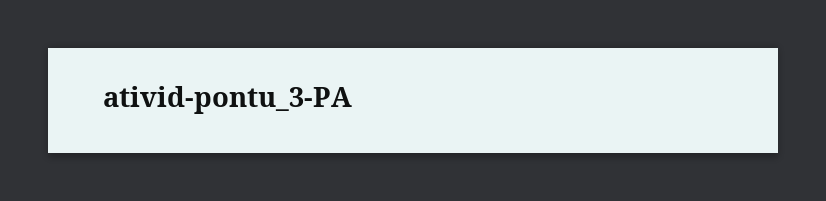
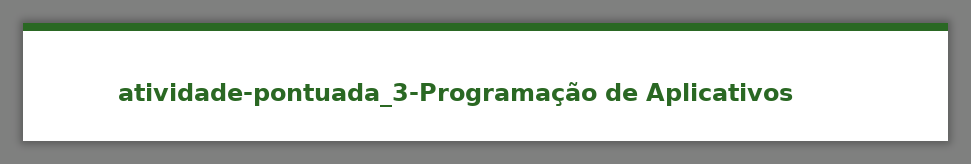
[103,86,352,114] ativid-pontu_3-PA -> [118,82,793,107] atividade-pontuada_3-Programação de Aplicativos

